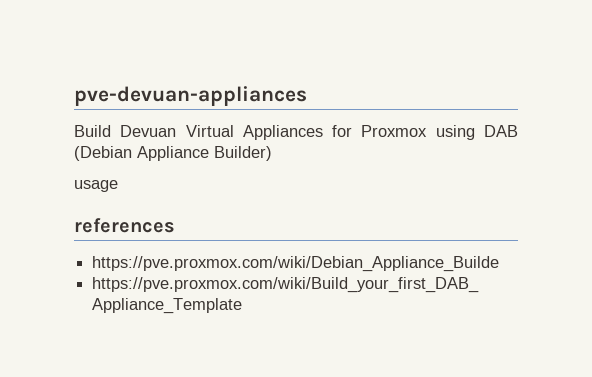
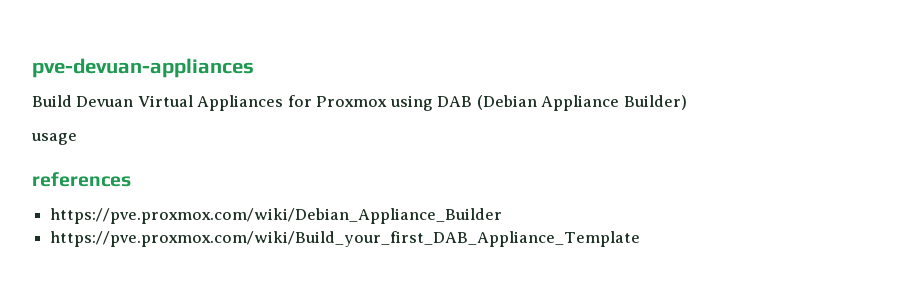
[92,256,500,272] https://pve.proxmox.com/wiki/Debian_Appliance_Builde -> [50,208,503,224] https://pve.proxmox.com/wiki/Debian_Appliance_Builder

